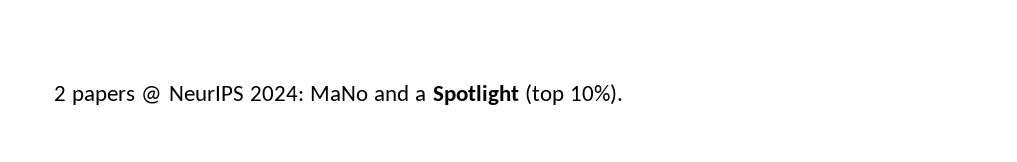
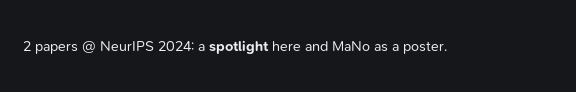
[310,84,624,105] MaNo and a Spotlight (top 10%). -> [198,40,447,54] a spotlight here and MaNo as a poster.

